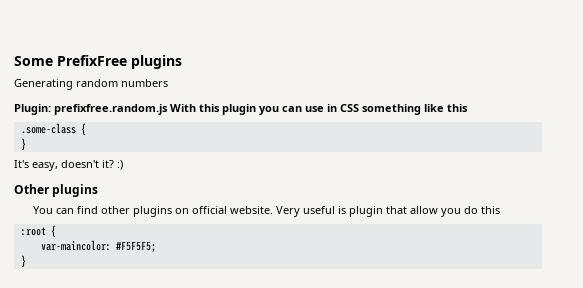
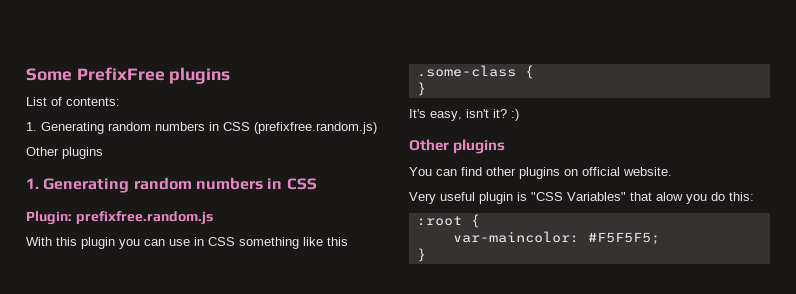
[14,79,168,90] Generating random numbers -> [26,97,120,106] [26,122,377,134] [26,147,103,159] [26,177,317,193] List of contents: // 1. Generating random numbers in CSS (prefixfree.random.js) // Other plugins // 1. Generating random numbers in CSS
(168, 109) none -> (213, 218) //
[61,160,99,168] doesn't -> [466,109,489,118] isn't
(273, 210) none -> (672, 171) //
[337,206,438,217] is plugin that allow -> [479,192,683,204] plugin is "CSS Variables" that alow
[480,206,500,214] this -> [729,192,754,201] this:

